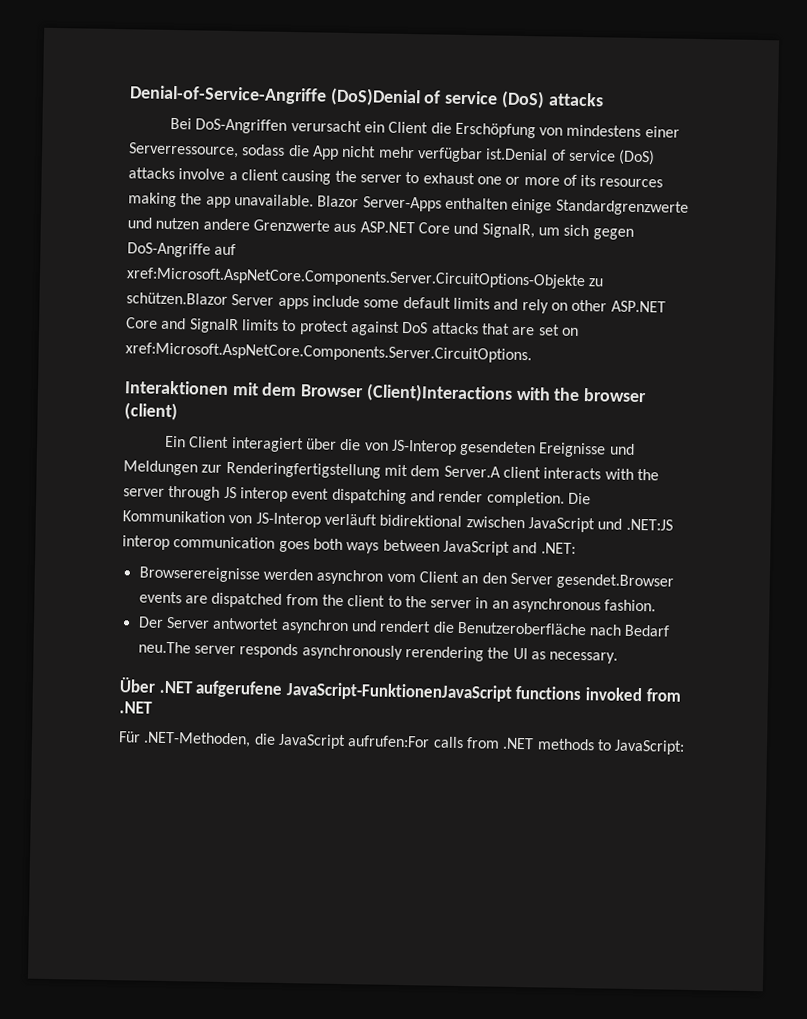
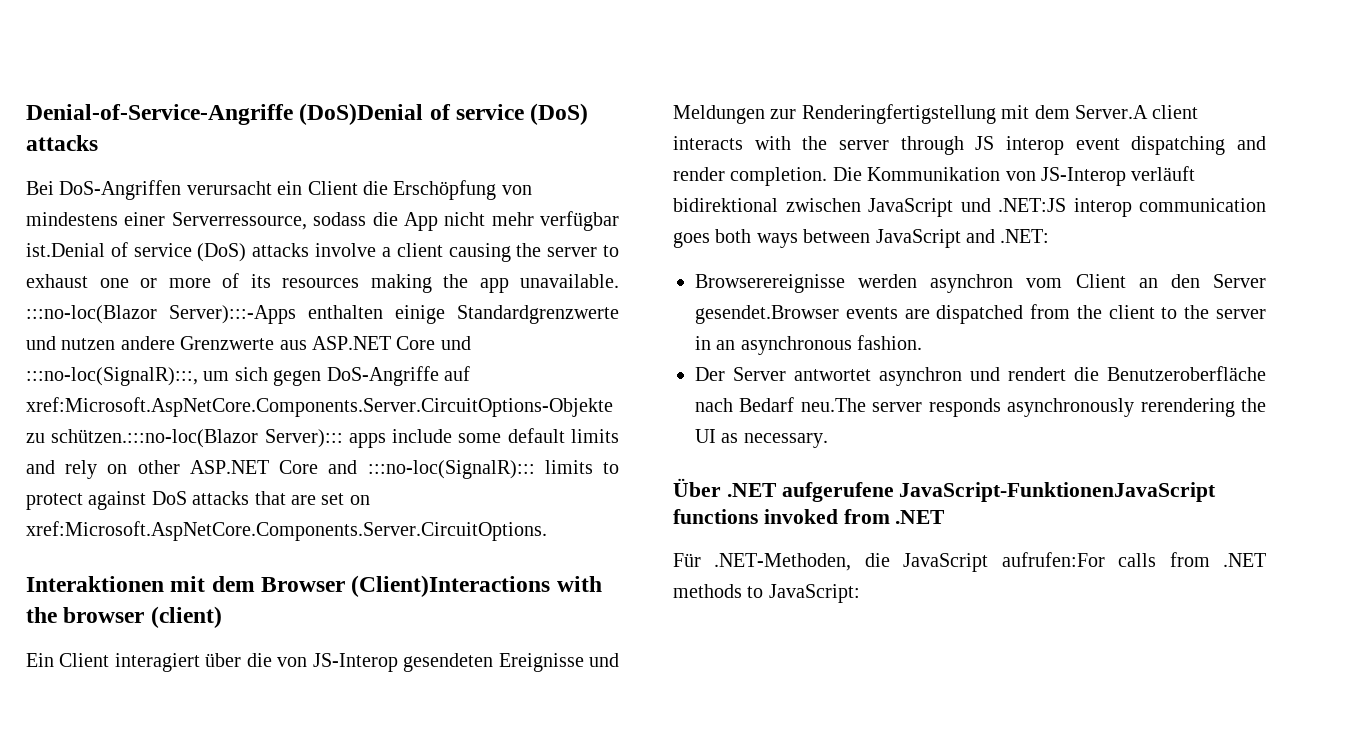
[317,195,442,212] Blazor Server-Apps -> [26,305,296,324] :::no-loc(Blazor Server):::-Apps
[481,223,535,239] SignalR, -> [26,367,198,386] :::no-loc(SignalR):::,
[126,292,275,306] schützen.Blazor Server -> [51,429,343,448] schützen.:::no-loc(Blazor Server):::
[188,318,239,334] SignalR -> [367,460,535,479] :::no-loc(SignalR):::

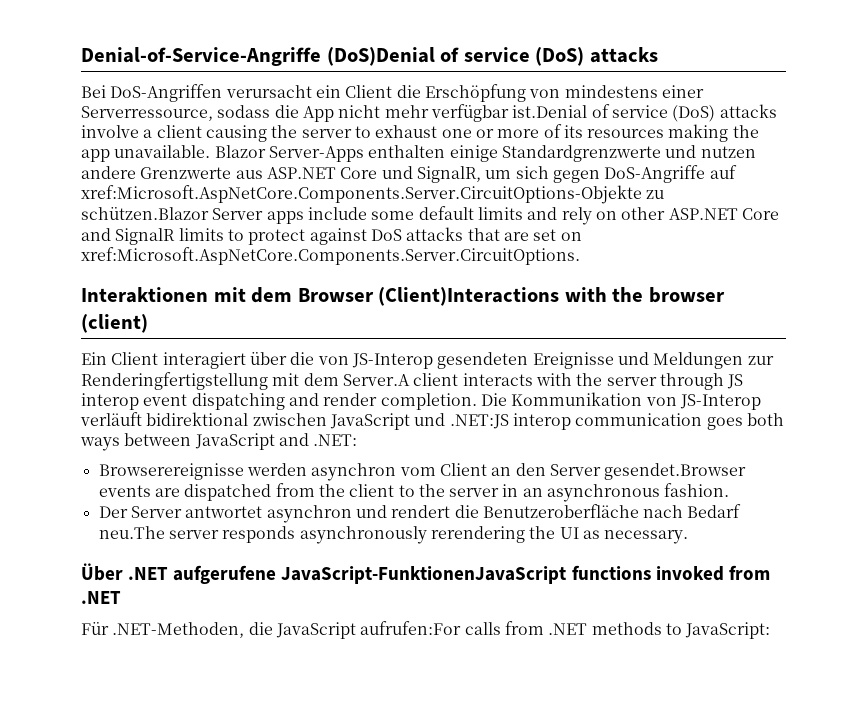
[26,305,296,324] :::no-loc(Blazor Server):::-Apps -> [214,145,364,162] Blazor Server-Apps
[26,367,198,386] :::no-loc(SignalR):::, -> [416,166,481,183] SignalR,
[51,429,343,448] schützen.:::no-loc(Blazor Server)::: -> [81,207,264,220] schützen.Blazor Server
[367,460,535,479] :::no-loc(SignalR)::: -> [115,228,176,245] SignalR

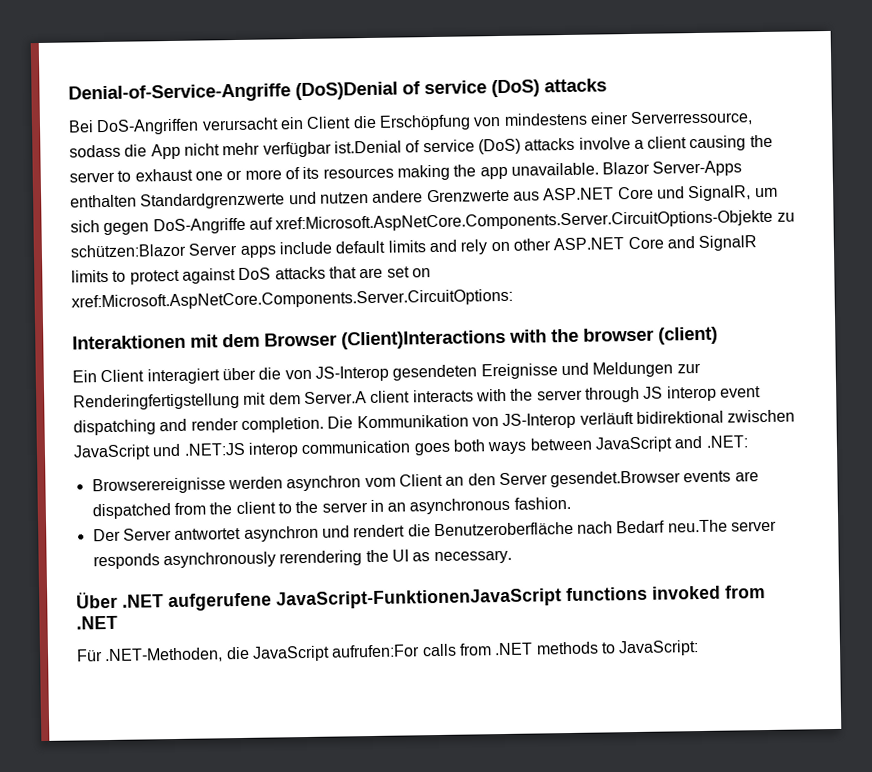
[449,145,498,162] einige -> (137, 201) none
[81,207,209,220] schützen.Blazor -> [70,243,186,258] schützen:Blazor
[371,211,415,220] some -> (332, 248) none
[81,247,580,265] xref:Microsoft.AspNetCore.Components.Server.CircuitOptions. -> [71,288,513,311] xref:Microsoft.AspNetCore.Components.Server.CircuitOptions:

